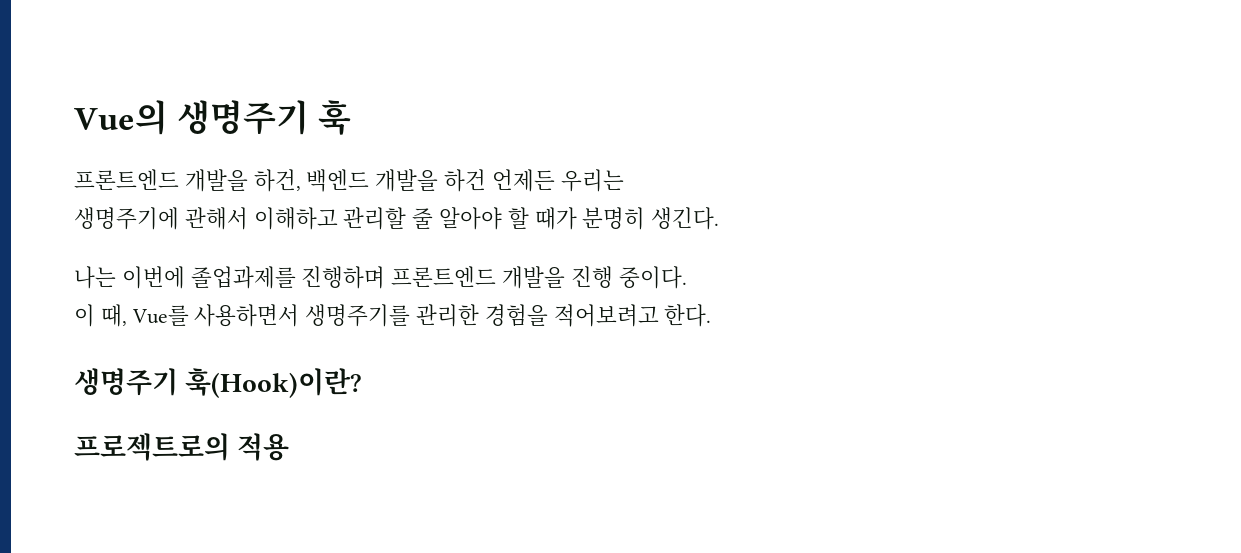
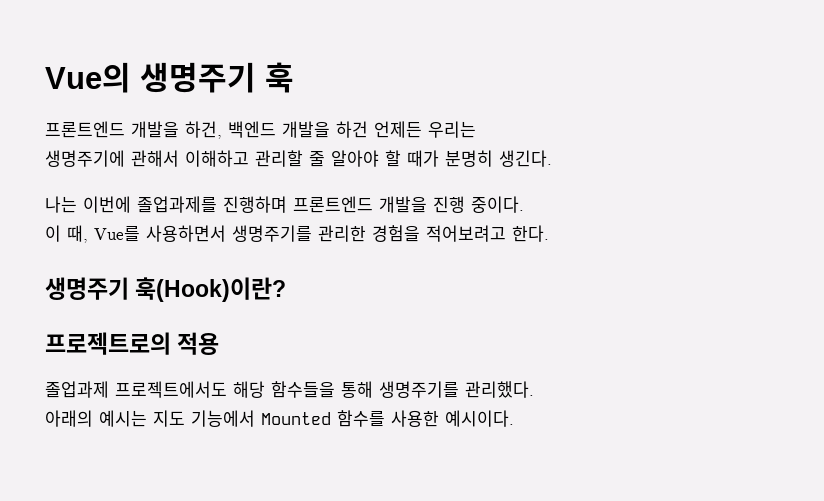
(290, 447) none -> [45,381,534,398] [45,410,514,427] // 졸업과제 프로젝트에서도 해당 함수들을 통해 생명주기를 관리했다. // 아래의 예시는 지도 기능에서 Mounted 함수를 사용한 예시이다.

